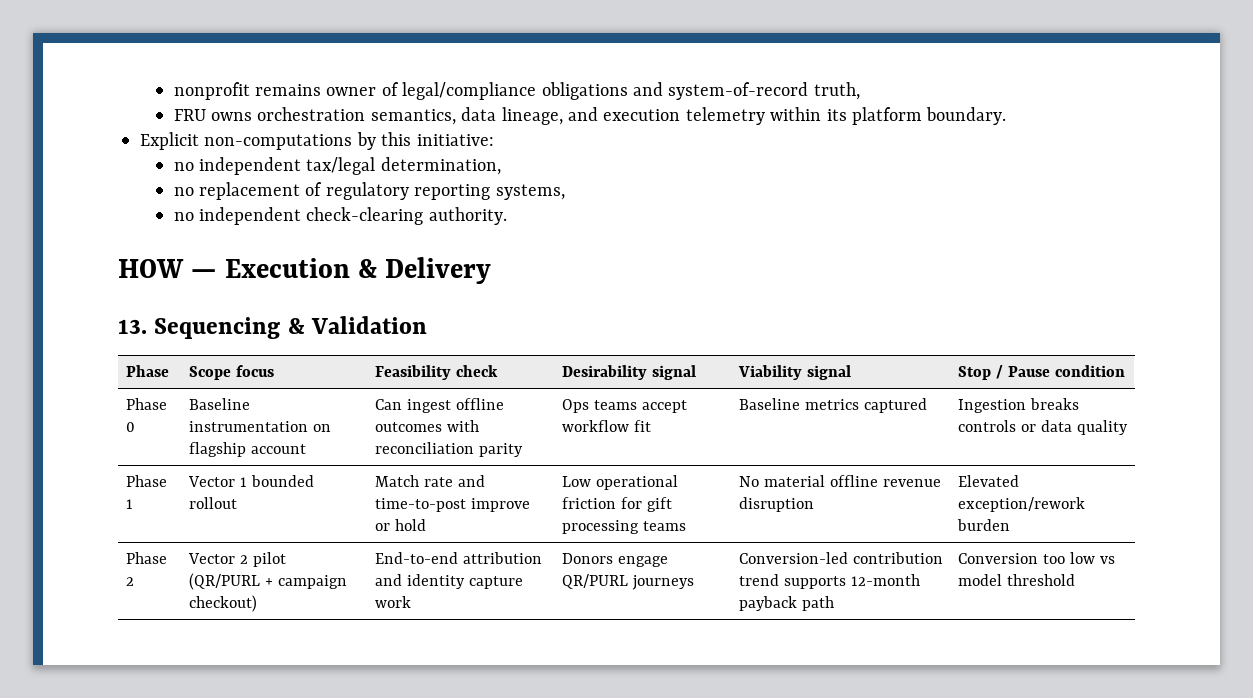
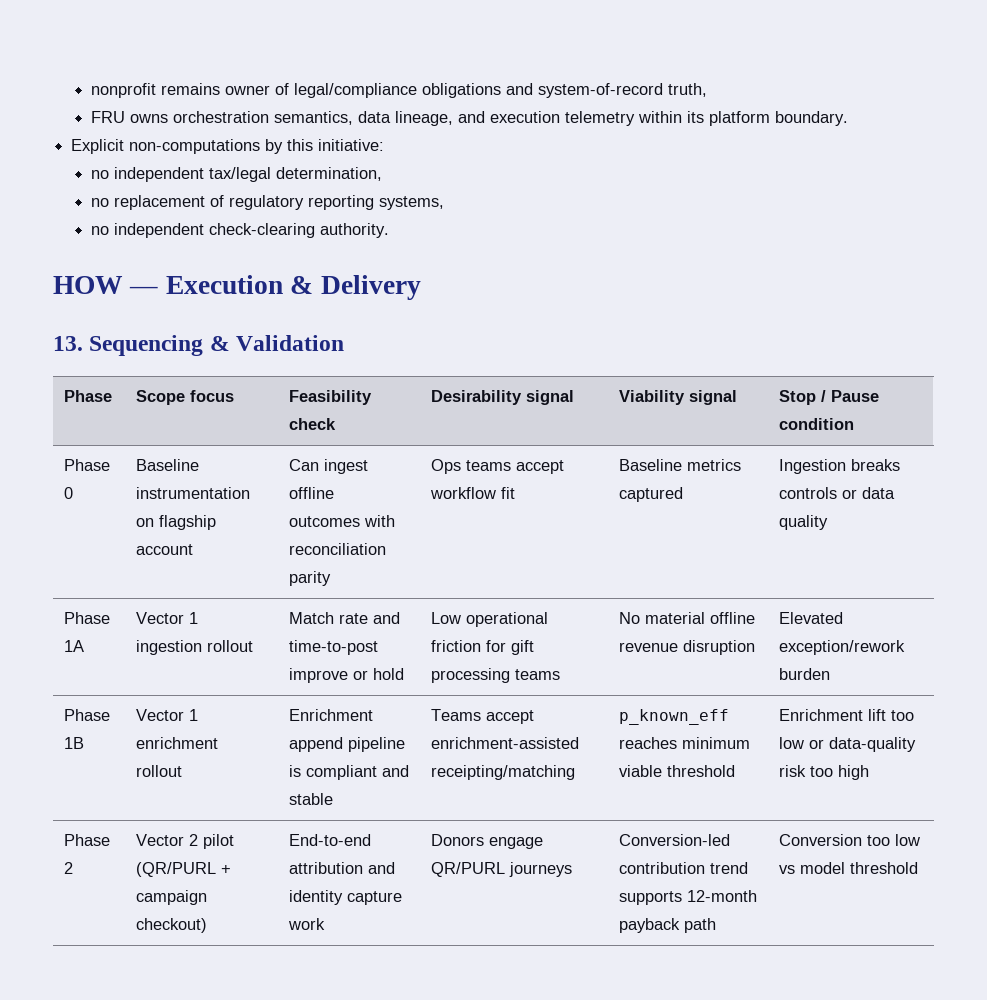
[126,499,134,509] [188,475,314,487] 1 | Vector 1 bounded -> [64,640,85,652] [136,612,199,624] [136,640,203,655] 1A | Vector 1 ingestion
(1011, 525) none -> [64,709,111,721] [64,737,85,749] [136,709,199,721] [136,737,219,749] [136,765,183,777] [289,709,374,721] [289,737,406,752] [289,765,410,780] [289,793,334,805] [431,709,535,724] [431,737,580,749] [431,765,576,780] [619,709,730,725] [619,737,751,749] [619,765,736,777] [779,709,915,721] [779,737,917,752] [779,765,870,780] // Phase 1B | Vector 1 enrichment rollout | Enrichment append pipeline is compliant and stable | Teams accept enrichment-assisted receipting/matching | p_known_eff reaches minimum viable threshold | Enrichment lift too low or data-quality risk too high

